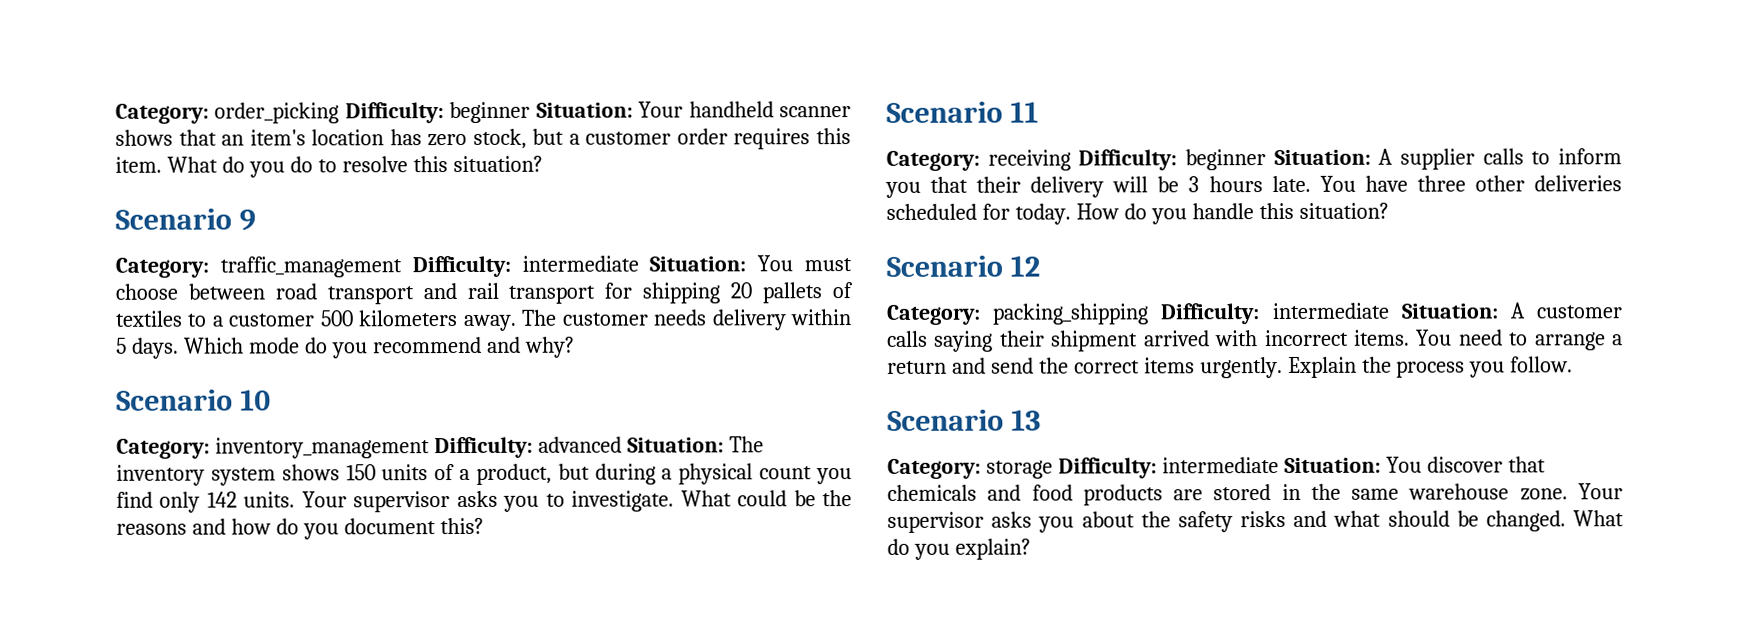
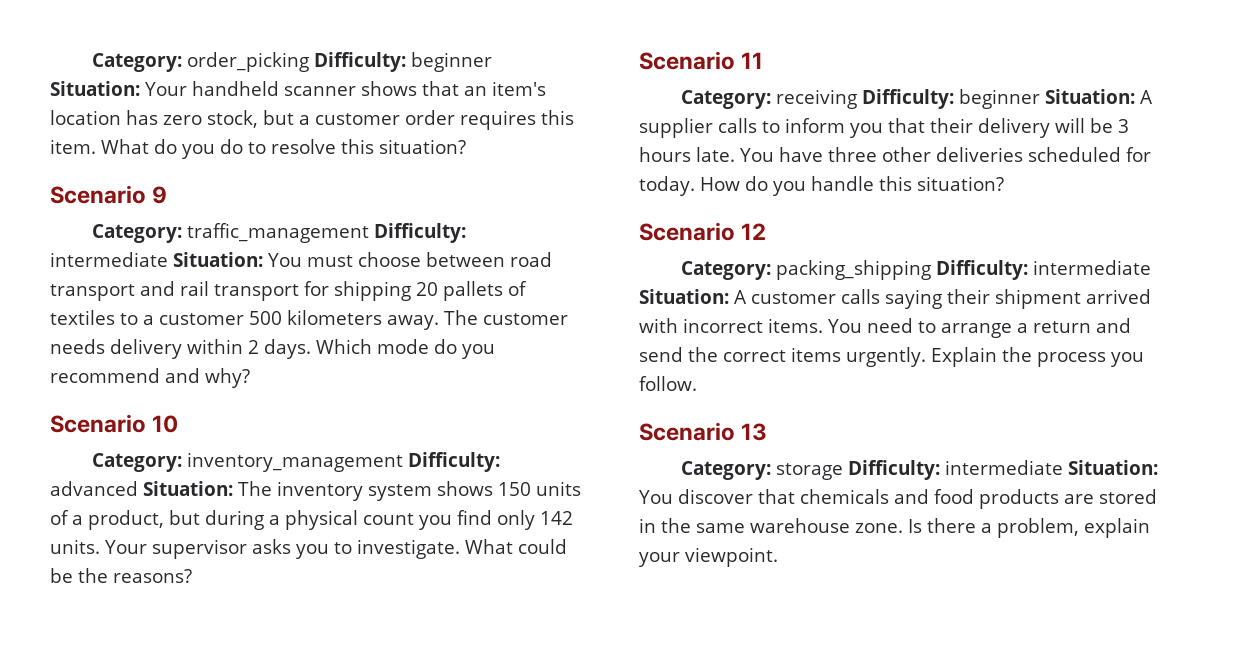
[116,337,127,354] 5 -> [248,340,259,354] 2
[116,517,484,540] reasons and how do you document this? -> [113,569,192,583] reasons?
[1578,483,1623,500] [887,510,1624,533] [887,538,1031,560] Your supervisor asks you about the safety risks and what should be changed. What do you explain? -> [908,518,1150,538] [639,547,778,567] Is there a problem, explain your viewpoint.

